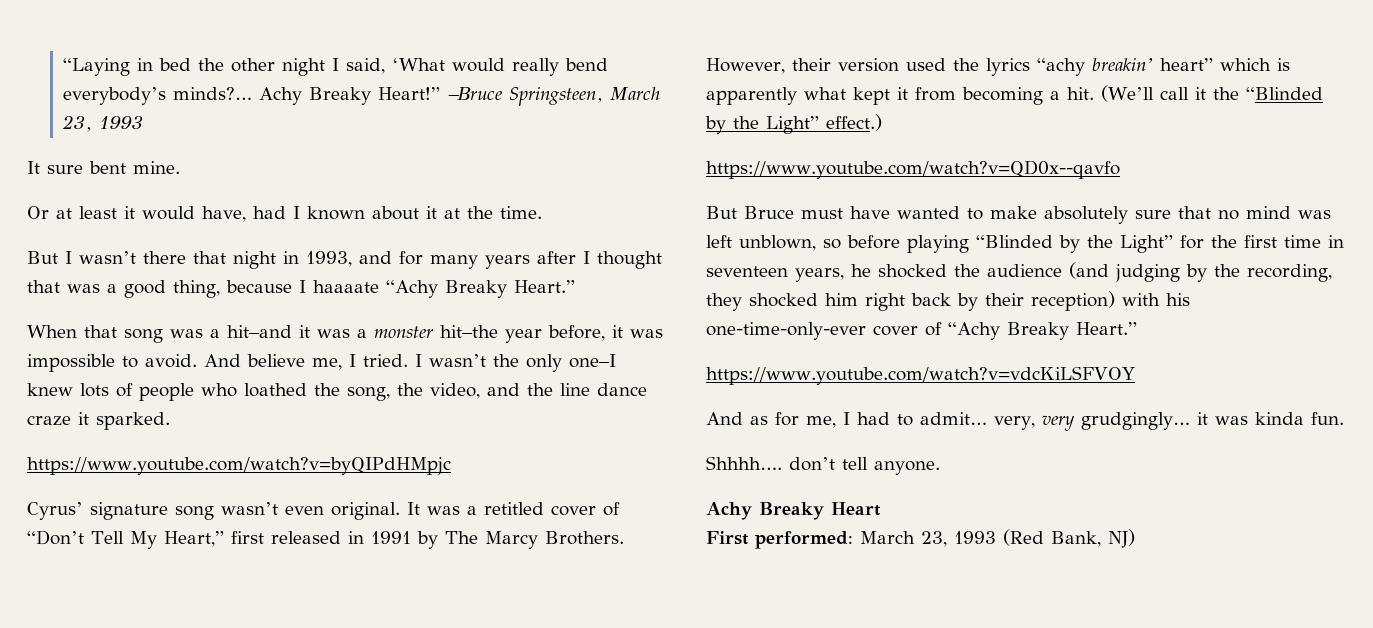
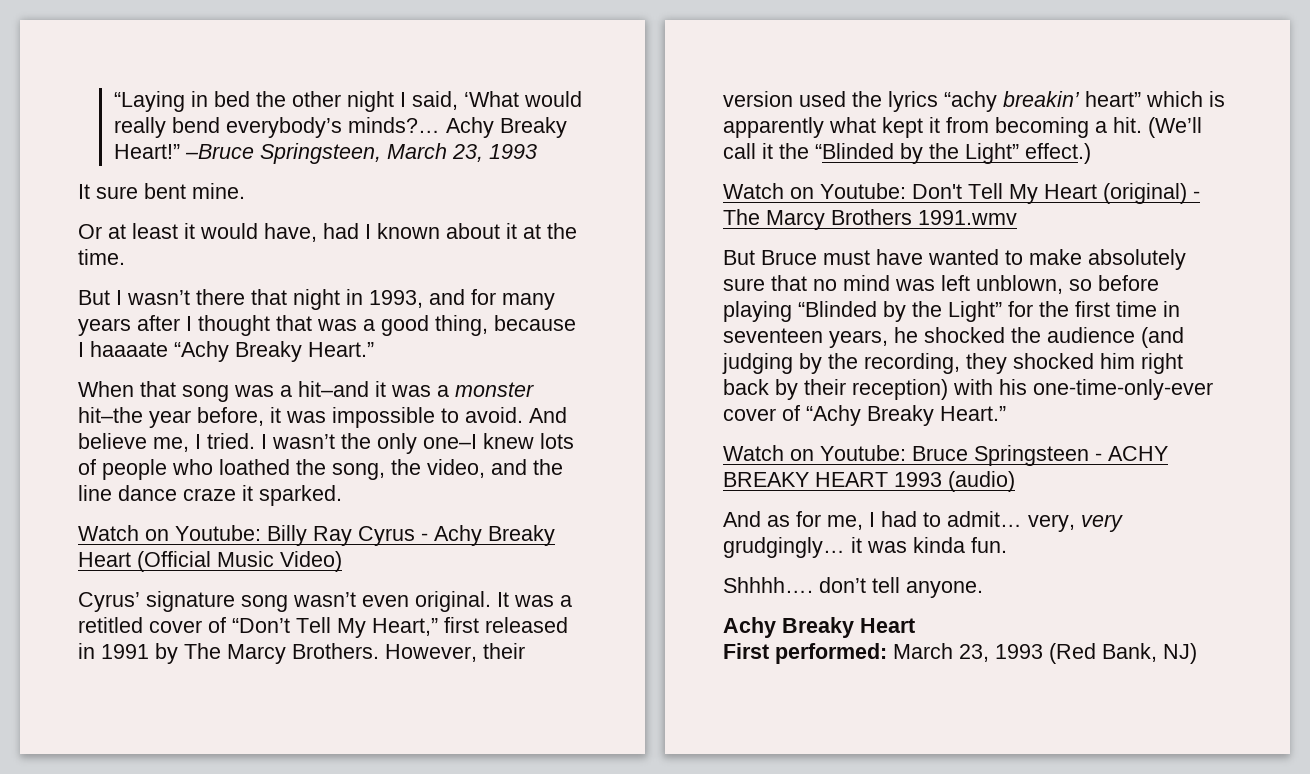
[27,457,451,475] https://www.youtube.com/watch?v=byQIPdHMpjc -> [78,525,555,546] [78,551,342,572] Watch on Youtube: Billy Ray Cyrus - Achy Breaky Heart (Official Music Video)
[706,160,1120,179] https://www.youtube.com/watch?v=QD0x--qavfo -> [723,183,1200,204] [723,209,1017,230] Watch on Youtube: Don't Tell My Heart (original) - The Marcy Brothers 1991.wmv
[706,366,1135,385] https://www.youtube.com/watch?v=vdcKiLSFVOY -> [723,445,1168,466] [723,471,1015,492] Watch on Youtube: Bruce Springsteen - ACHY BREAKY HEART 1993 (audio)

